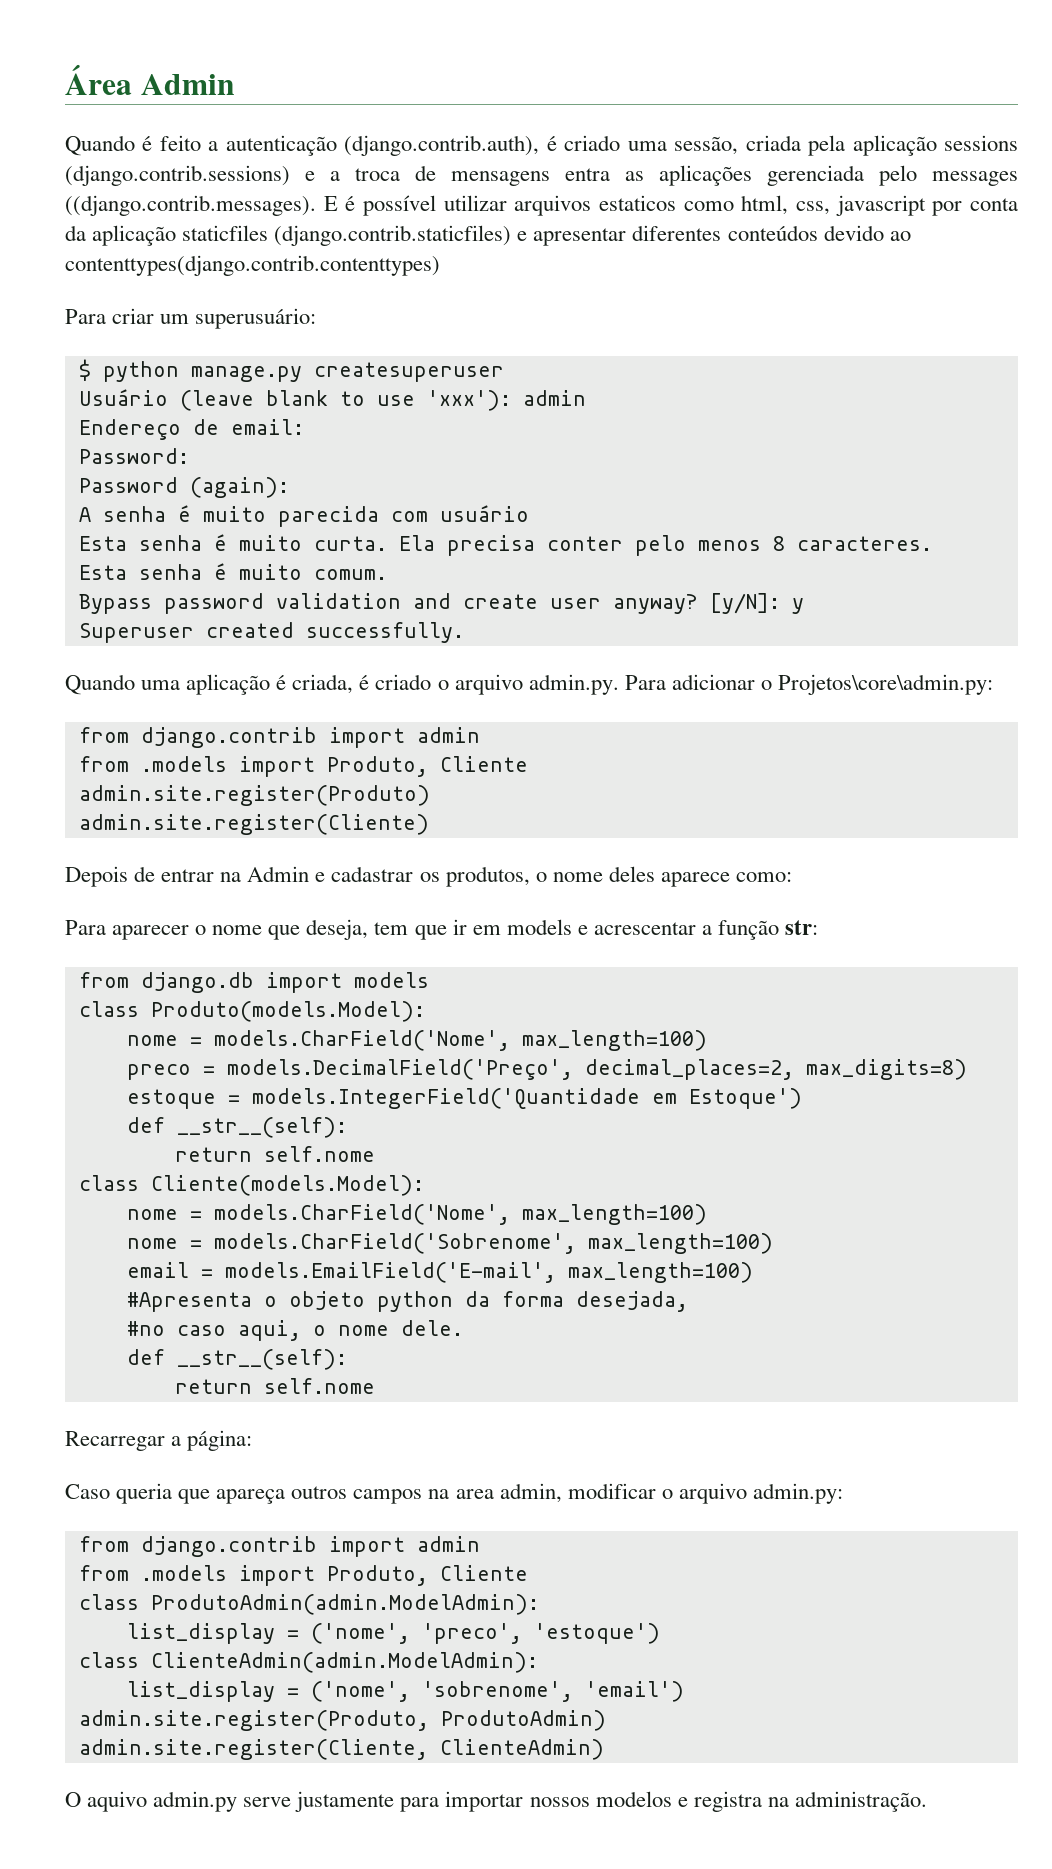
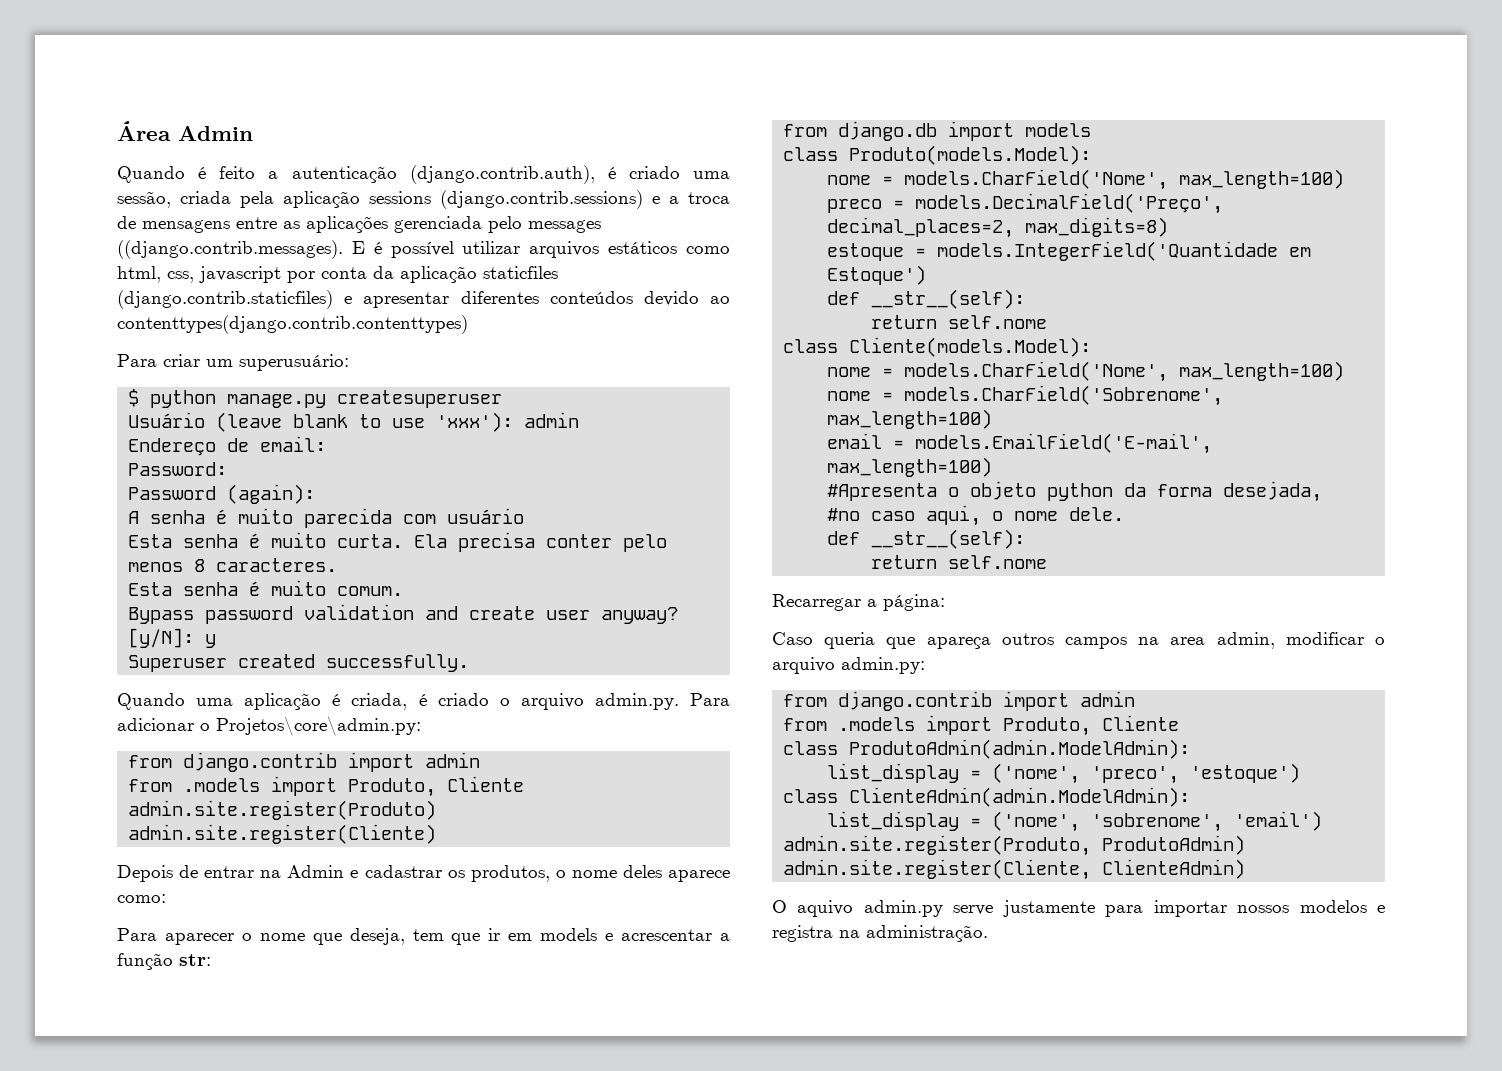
[565,168,610,181] entra -> [236,217,277,229] entre
[599,195,677,211] estaticos -> [608,241,678,254] estáticos

